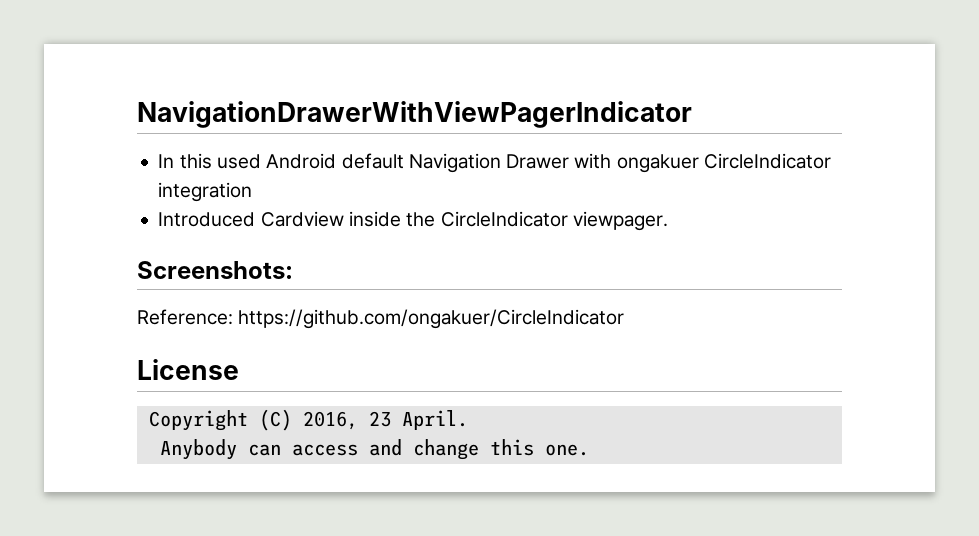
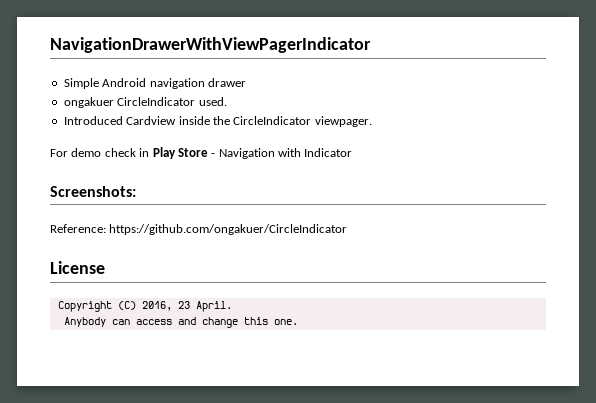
[158,153,612,173] In this used Android default Navigation Drawer with -> [63,78,246,89] Simple Android navigation drawer //
[158,182,253,202] integration -> [198,97,227,106] used.
(668, 221) none -> [50,147,353,159] // For demo check in Play Store - Navigation with Indicator

